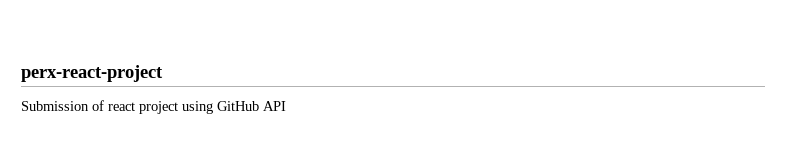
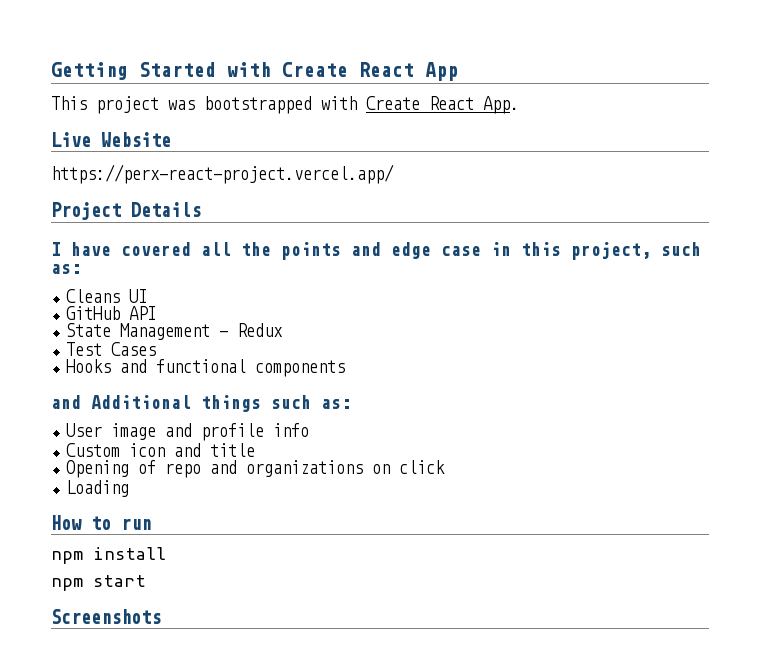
[21,65,163,82] [21,100,286,114] perx-react-project // Submission of react project using GitHub API -> [51,62,458,81] [51,96,519,114] [51,132,171,147] [51,164,394,184] [51,202,201,220] [51,242,701,260] [51,264,81,274] [66,289,148,303] [66,306,157,320] [66,323,284,340] [66,342,157,356] [66,359,346,377] [51,395,351,412] [66,423,310,441] [66,443,256,457] [66,460,446,478] [66,480,130,497] [51,515,151,530] [51,547,166,564] [51,575,146,591] [51,609,161,624] Getting Started with Create React App // This project was bootstrapped with Create React App. // Live Website // https://perx-react-project.vercel.app/ // Project Details // I have covered all the points and edge case in this project, such as: // Cleans UI // GitHub API // State Management - Redux // Test Cases // Hooks and functional components // and Additional things such as: // User image and profile info // Custom icon and title // Opening of repo and organizations on click // Loading // How to run // npm install // npm start // Screenshots

